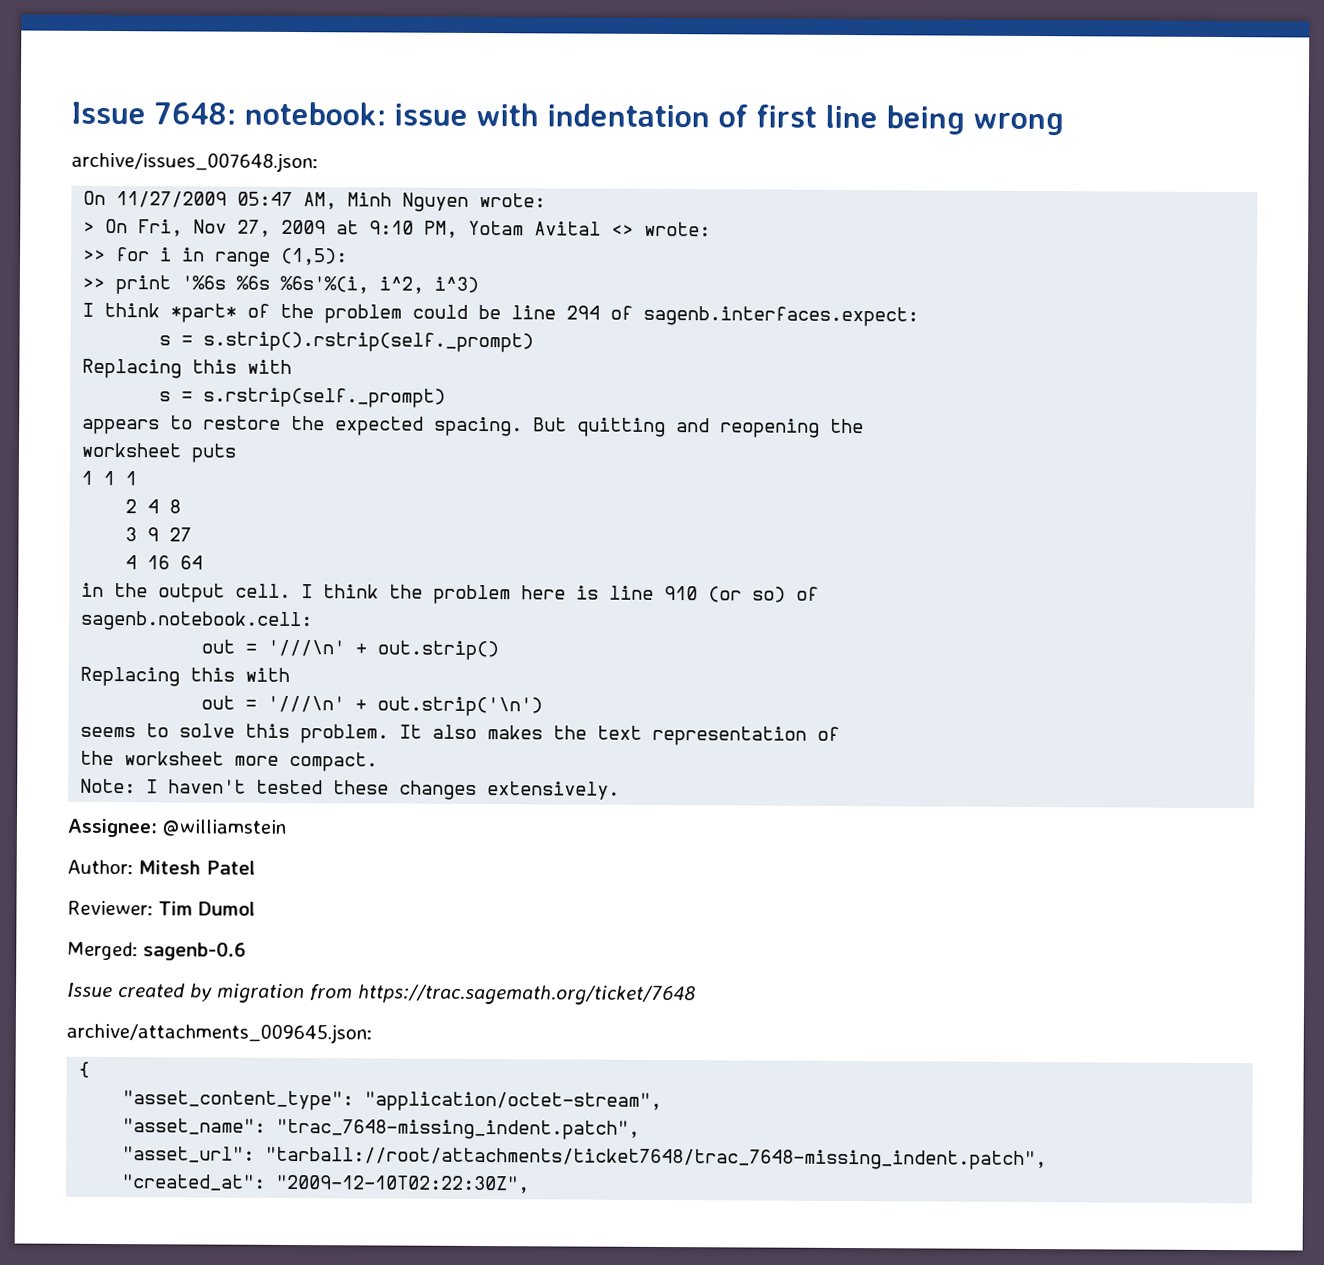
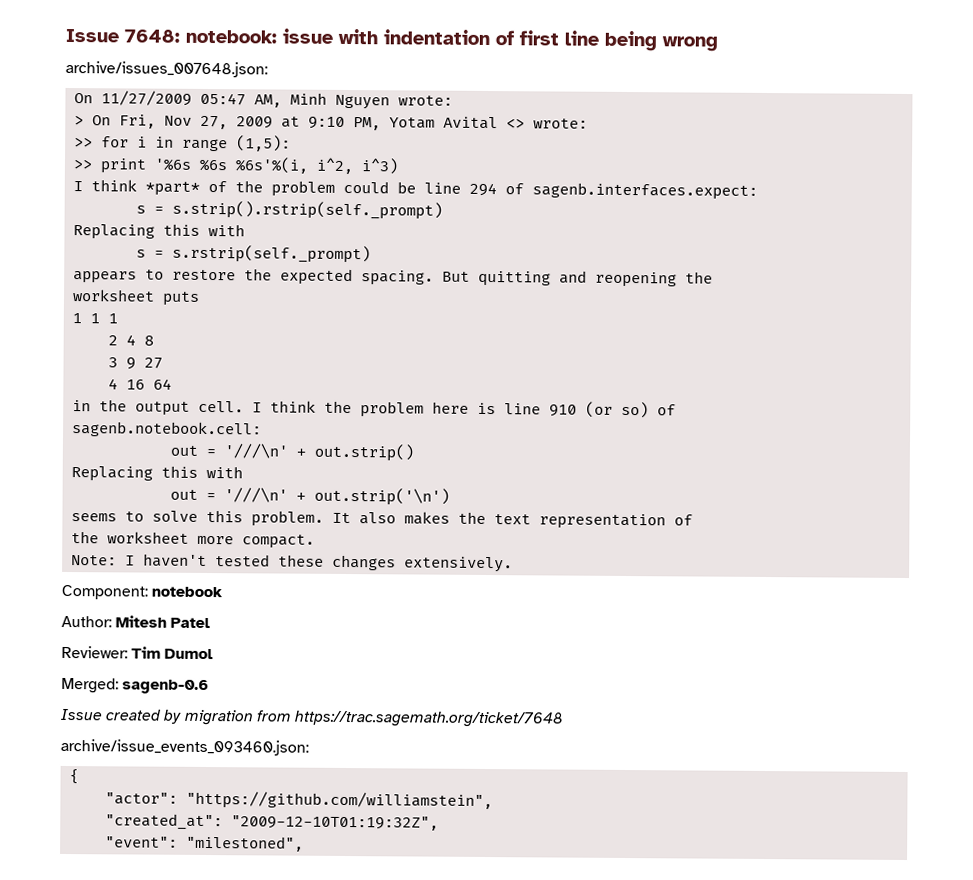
[67,818,286,838] Assignee: @williamstein -> [61,584,224,600] Component: notebook
[66,1022,372,1044] archive/attachments_009645.json: -> [60,738,309,756] archive/issue_events_093460.json:
[122,1090,663,1113] [122,1118,641,1140] [122,1146,1048,1171] [121,1174,531,1194] "asset_content_type": "application/octet-stream", // "asset_name": "trac_7648-missing_indent.patch", // "asset_url": "tarball://root/attachments/ticket7648/trac_7648-missing_indent.patch", // "created_at": "2009-12-10T02:22:30Z", -> [105,790,494,811] [105,813,440,831] [105,835,305,852] "actor": "https://github.com/williamstein", // "created_at": "2009-12-10T01:19:32Z", // "event": "milestoned",

